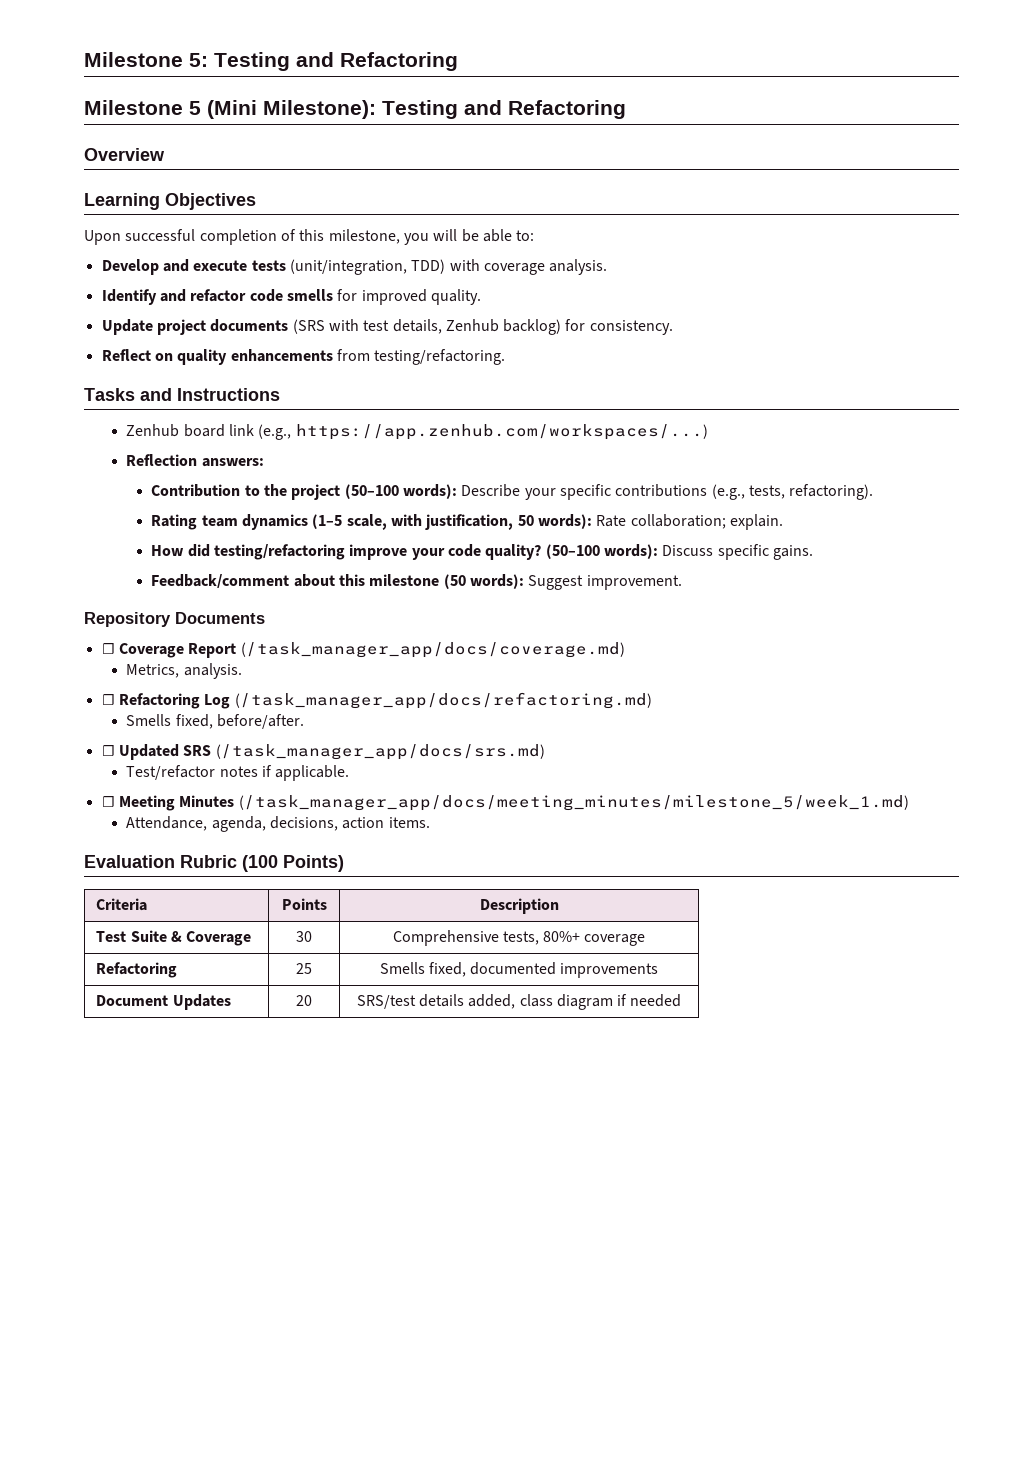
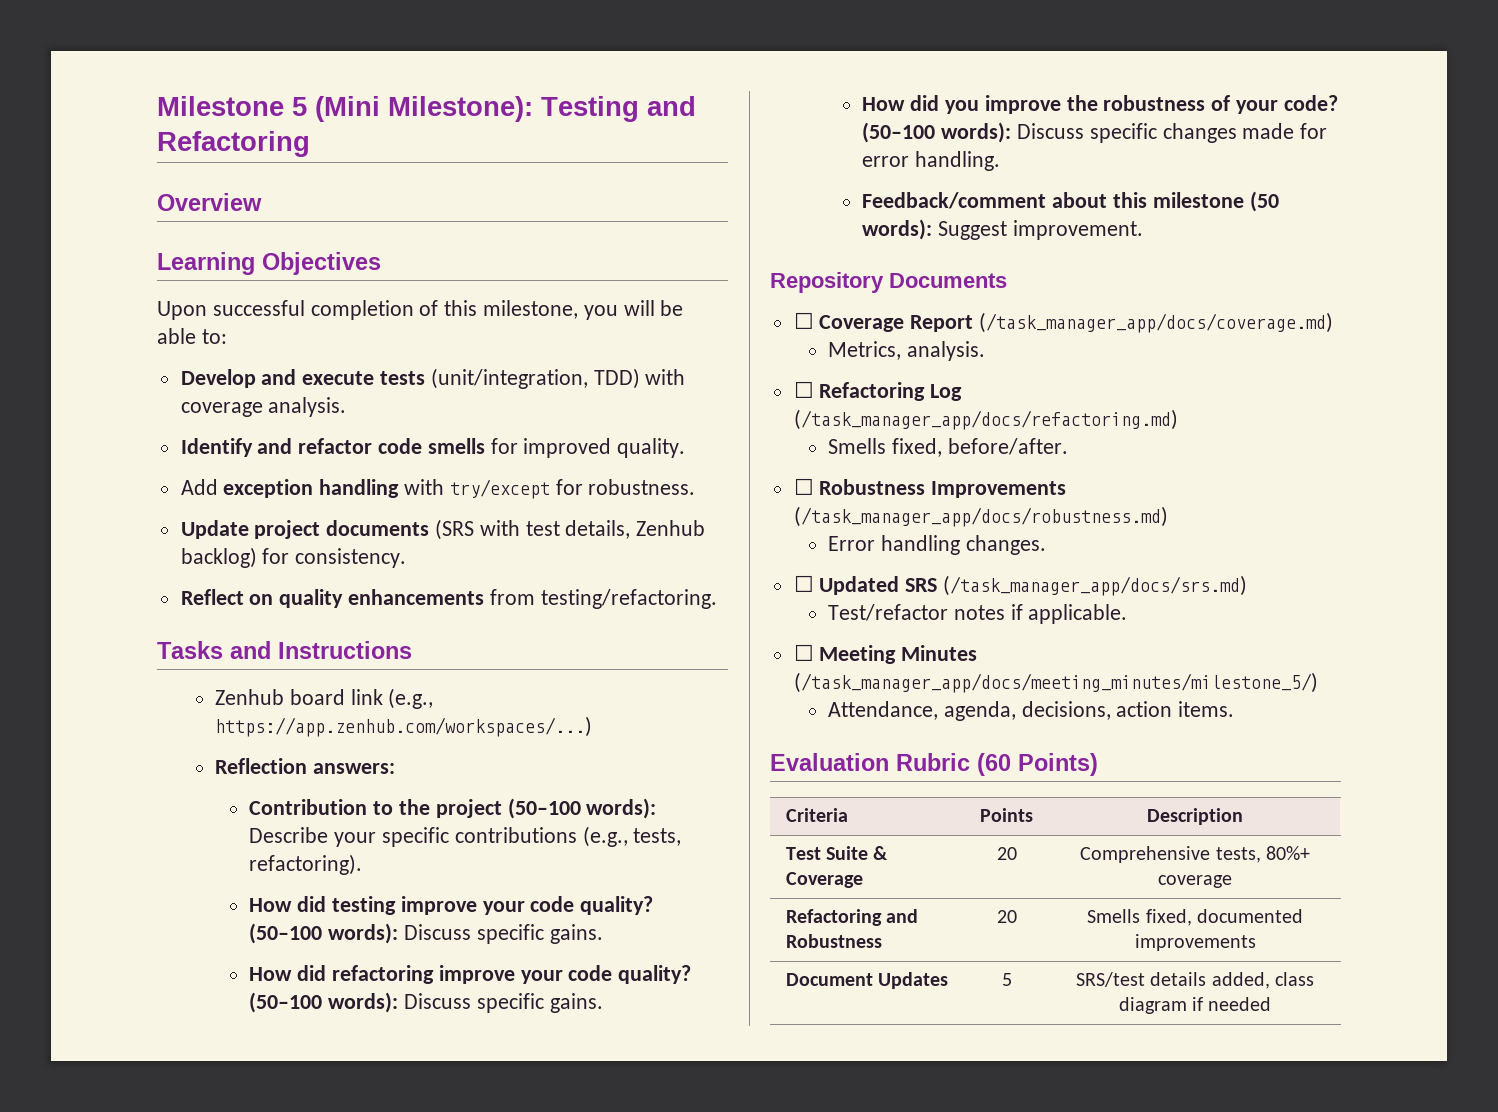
[84,52,458,71] [84,100,183,115] Milestone 5: Testing and Refactoring // Milestone -> [157,96,284,116] Milestone
(481, 297) none -> [180,479,696,499] // Add exception handling with try/except for robustness.
[151,514,783,530] [151,544,813,560] // Rating team dynamics (1–5 scale, with justification, 50 words): Rate collaboration; explain. // How did testing/refactoring improve your code quality? (50–100 words): Discuss specific gains. -> [249,896,654,915] [249,923,603,944] [249,965,692,984] [249,992,603,1013] [862,95,1338,114] [862,122,1328,143] [862,151,1001,171] // How did testing improve your code quality? (50–100 words): Discuss specific gains. // How did refactoring improve your code quality? (50–100 words): Discuss specific gains. // How did you improve the robustness of your code? (50–100 words): Discuss specific changes made for error handling.
(305, 721) none -> [793,478,1067,498] [793,506,1168,527] [827,535,1046,555] // ☐ Robustness Improvements (/task_manager_app/docs/robustness.md) // Error handling changes.
[238,795,909,811] (/task_manager_app/docs/meeting_minutes/milestone_5/week_1.md) -> [793,672,1318,693] (/task_manager_app/docs/meeting_minutes/milestone_5/)
[242,855,278,872] (100 -> [977,753,1011,776] (60
[296,931,312,942] 30 -> [996,847,1017,860] 20
[296,963,312,974] | 25 -> [886,909,919,923] [785,934,882,948] [996,910,1017,923] and Robustness | 20
[296,995,312,1006] 20 -> [1001,973,1012,986] 5

